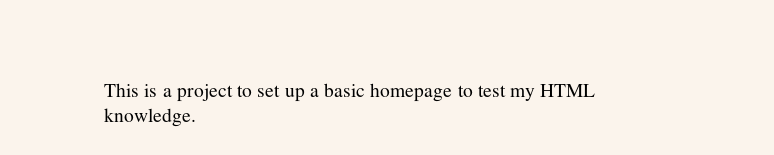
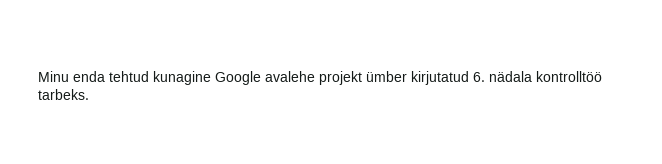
[104,83,596,102] [104,108,196,127] This is a project to set up a basic homepage to test my HTML knowledge. -> [38,71,602,85] [38,89,89,100] Minu enda tehtud kunagine Google avalehe projekt ümber kirjutatud 6. nädala kontrolltöö tarbeks.

